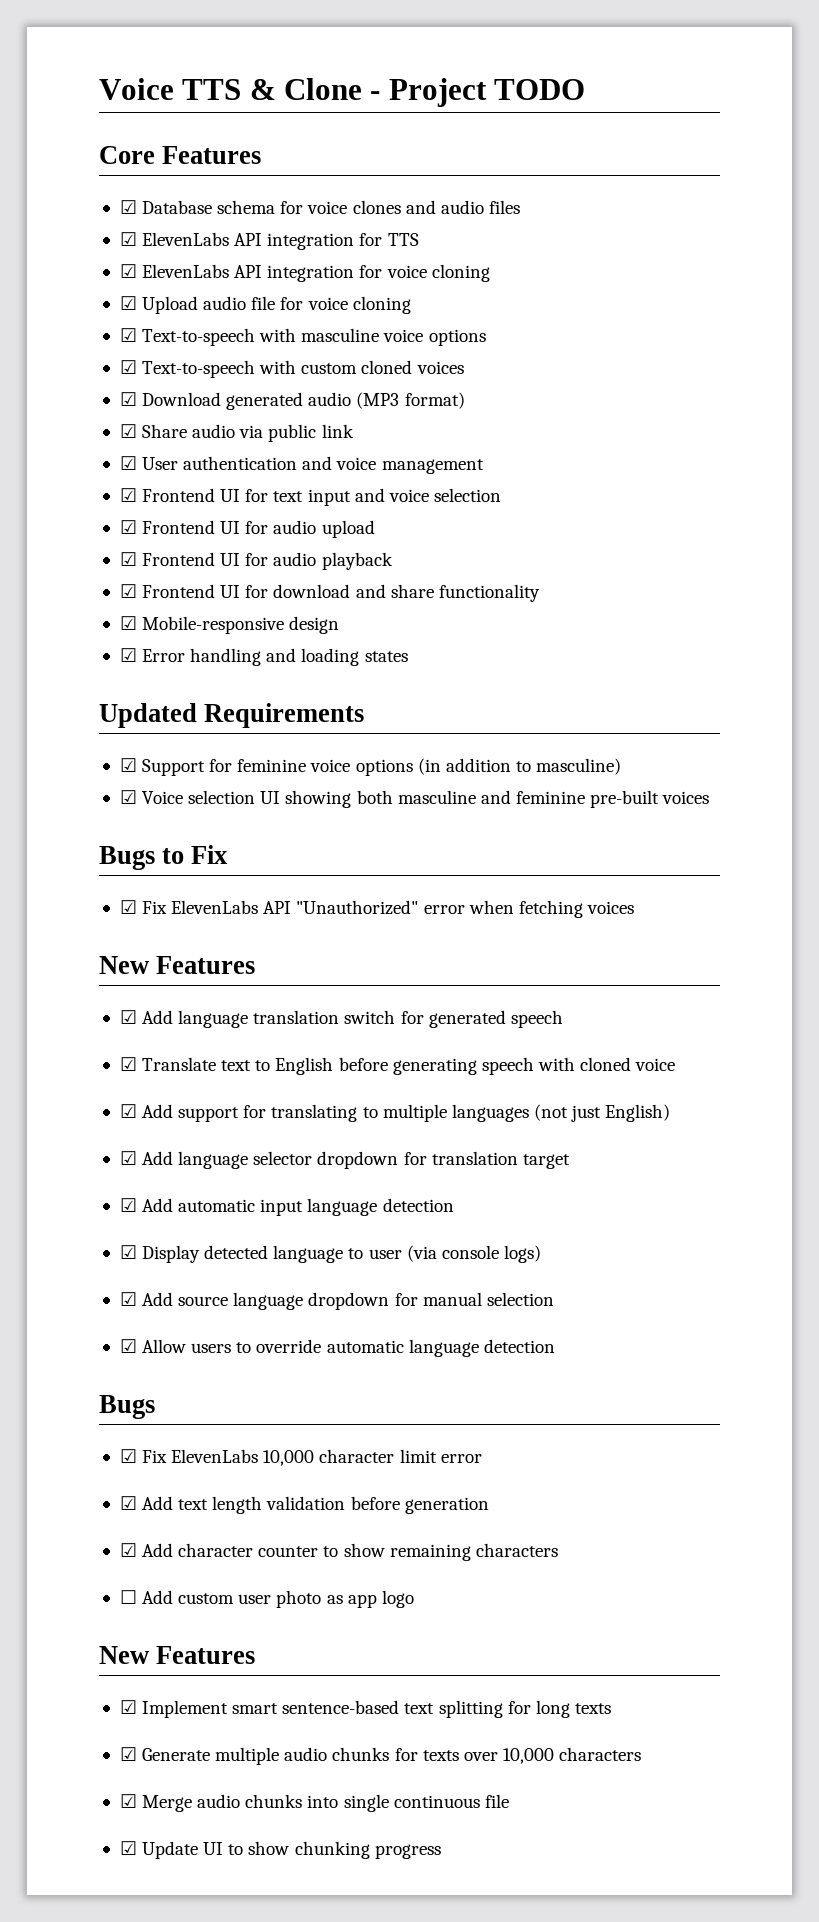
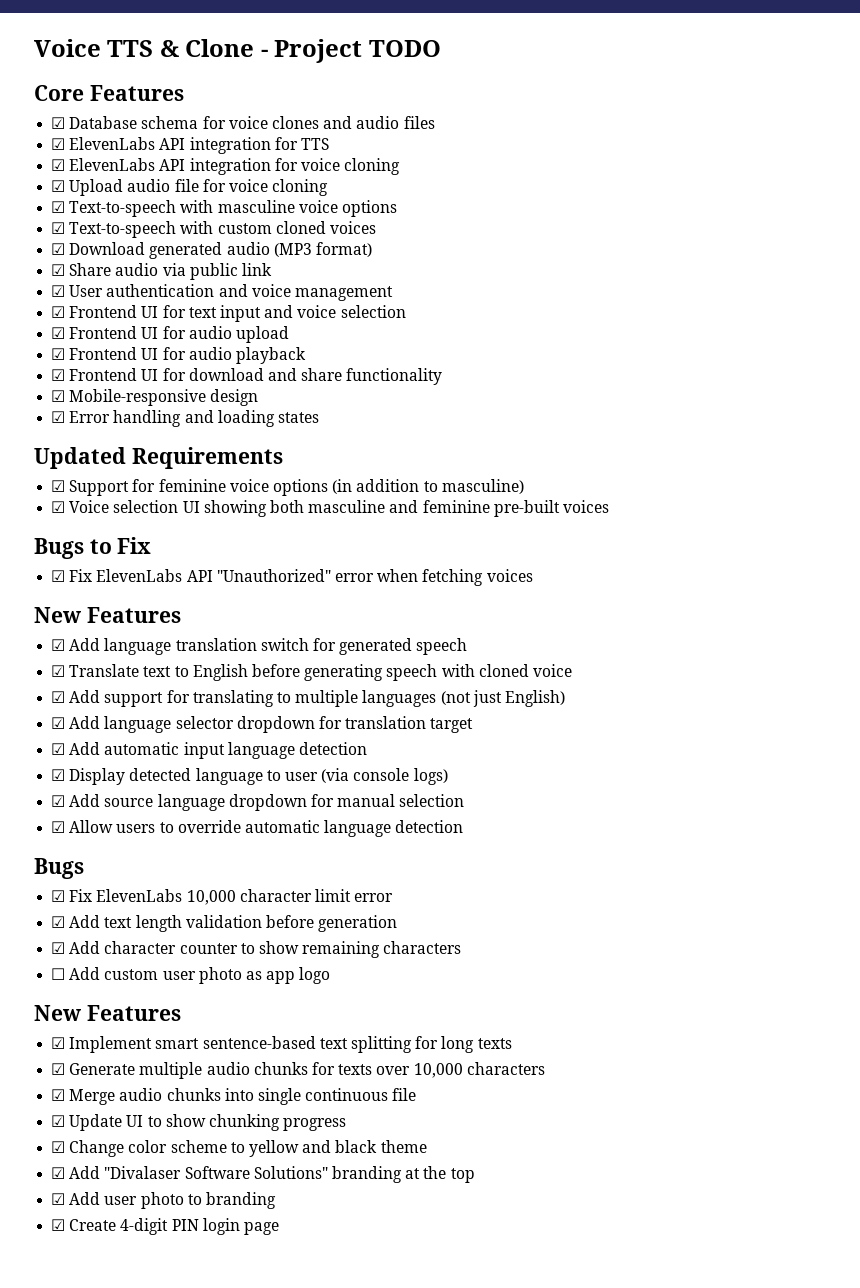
(441, 1851) none -> [51,1140,427,1157] [51,1166,475,1183] [51,1192,276,1209] [51,1218,279,1235] // ☑ Change color scheme to yellow and black theme // ☑ Add "Divalaser Software Solutions" branding at the top // ☑ Add user photo to branding // ☑ Create 4-digit PIN login page

